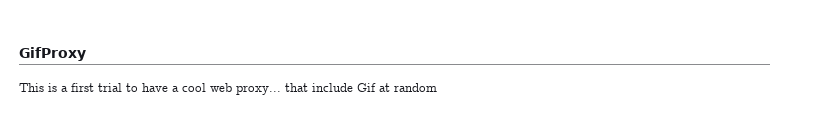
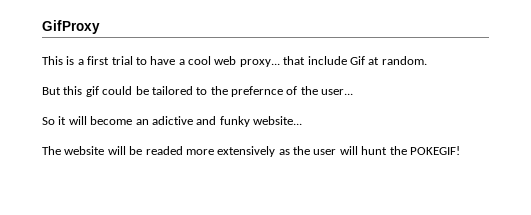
[394,83,437,92] random -> [381,56,427,65] [42,86,354,97] [42,116,302,127] [42,146,460,157] random. // But this gif could be tailored to the prefernce of the user... // So it will become an adictive and funky website... // The website will be readed more extensively as the user will hunt the POKEGIF!

